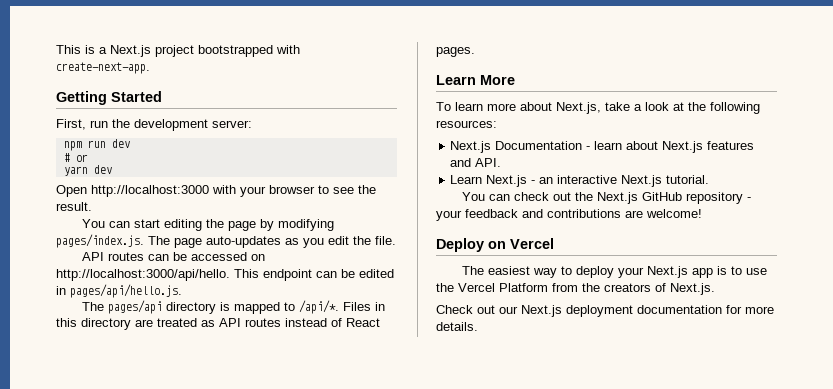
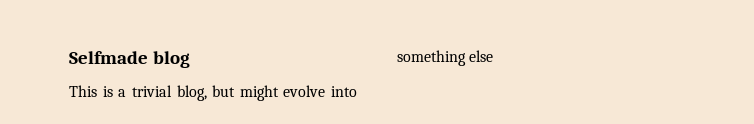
(56, 49) none -> [69,51,190,68] Selfmade blog //
[110,45,300,57] [56,62,150,74] [56,91,162,105] [56,119,252,131] [63,139,130,151] [63,153,88,162] [63,165,112,176] [56,185,376,197] [56,202,92,211] [81,219,334,231] [56,234,396,248] [81,252,265,261] [56,269,394,281] [56,284,182,298] [81,300,385,314] [56,318,380,330] [436,47,475,57] [436,75,515,85] [436,102,760,114] [436,120,497,128] [450,141,755,153] [450,158,502,167] [450,175,710,187] [461,192,751,204] [436,209,702,221] [436,238,554,252] [461,266,767,278] [436,283,715,295] [436,305,774,317] [436,322,478,331] Next.js project bootstrapped with create-next-app. // Getting Started // First, run the development server: // npm run dev // # or // yarn dev // Open http://localhost:3000 with your browser to see the result. // You can start editing the page by modifying pages/index.js. The page auto-updates as you edit the file. // API routes can be accessed on http://localhost:3000/api/hello. This endpoint can be edited in pages/api/hello.js. // The pages/api directory is mapped to /api/*. Files in this directory are treated as API routes instead of React pages. // Learn More // To learn more about Next.js, take a look at the following resources: // Next.js Documentation - learn about Next.js features and API. // Learn Next.js - an interactive Next.js tutorial. // You can check out the Next.js GitHub repository - your feedback and contributions are welcome! // Deploy on Vercel // The easiest way to deploy your Next.js app is to use the Vercel Platform from the creators of Next.js. // Check out our Next.js deployment documentation for more details. -> [131,85,357,101] [397,50,494,66] trivial blog, but might evolve into something else

